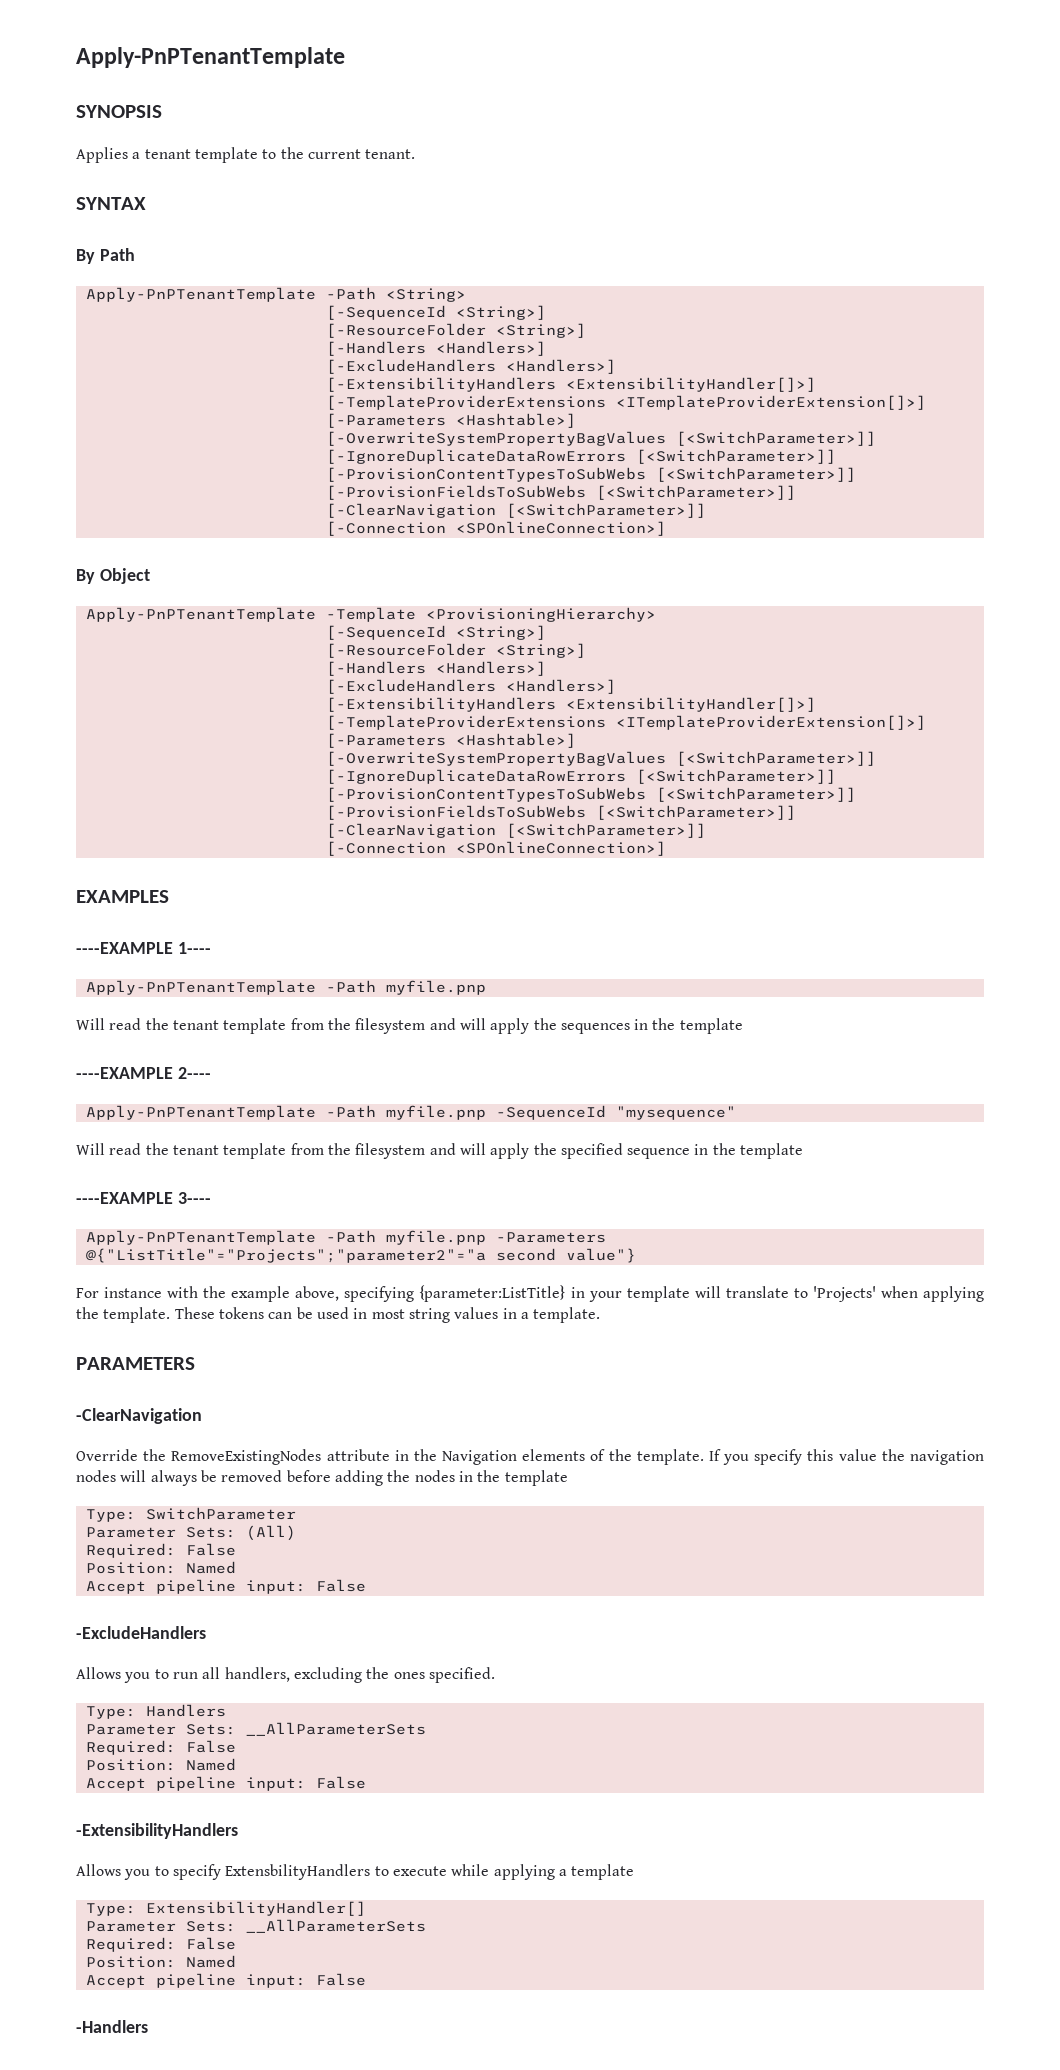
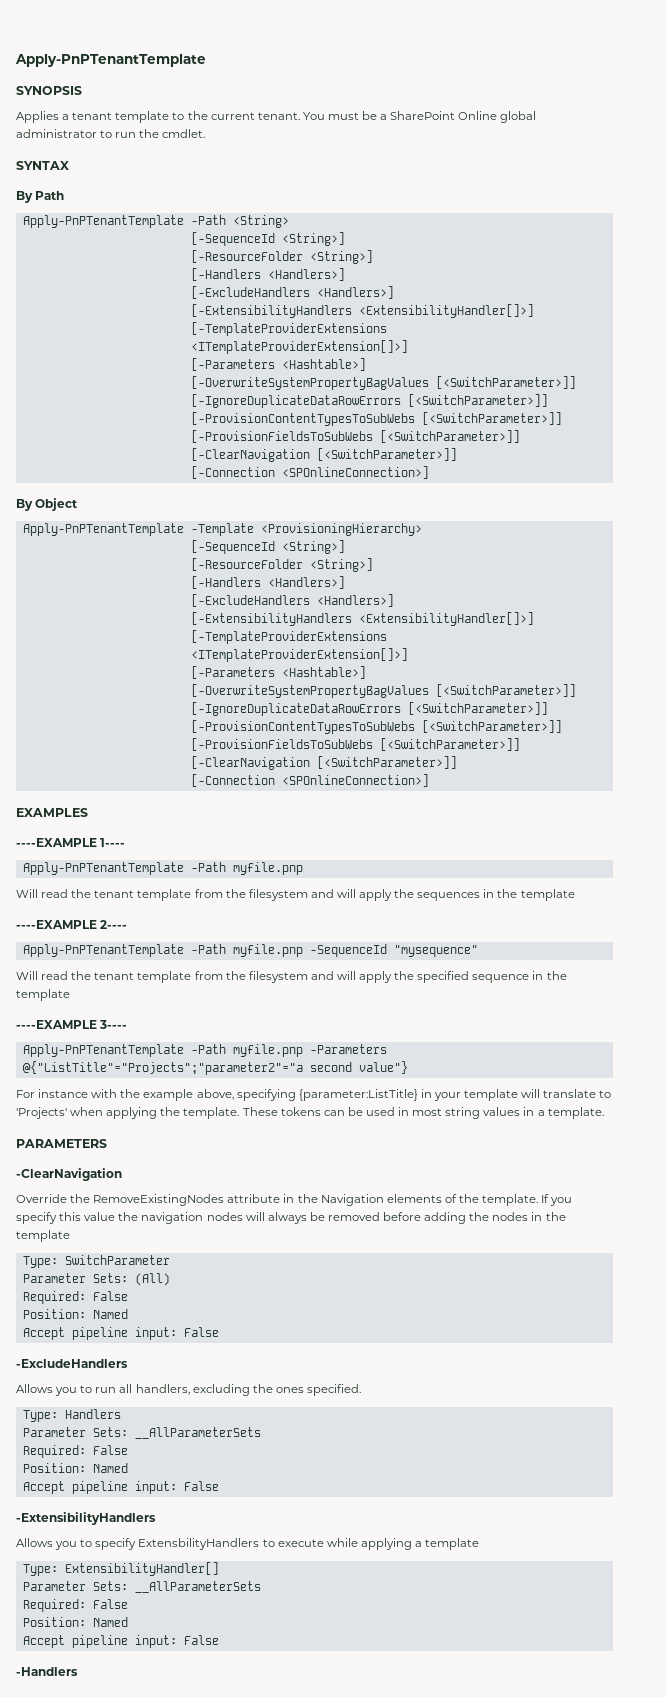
(416, 154) none -> [302,111,537,123] [16,129,206,138] You must be a SharePoint Online global administrator to run the cmdlet.

